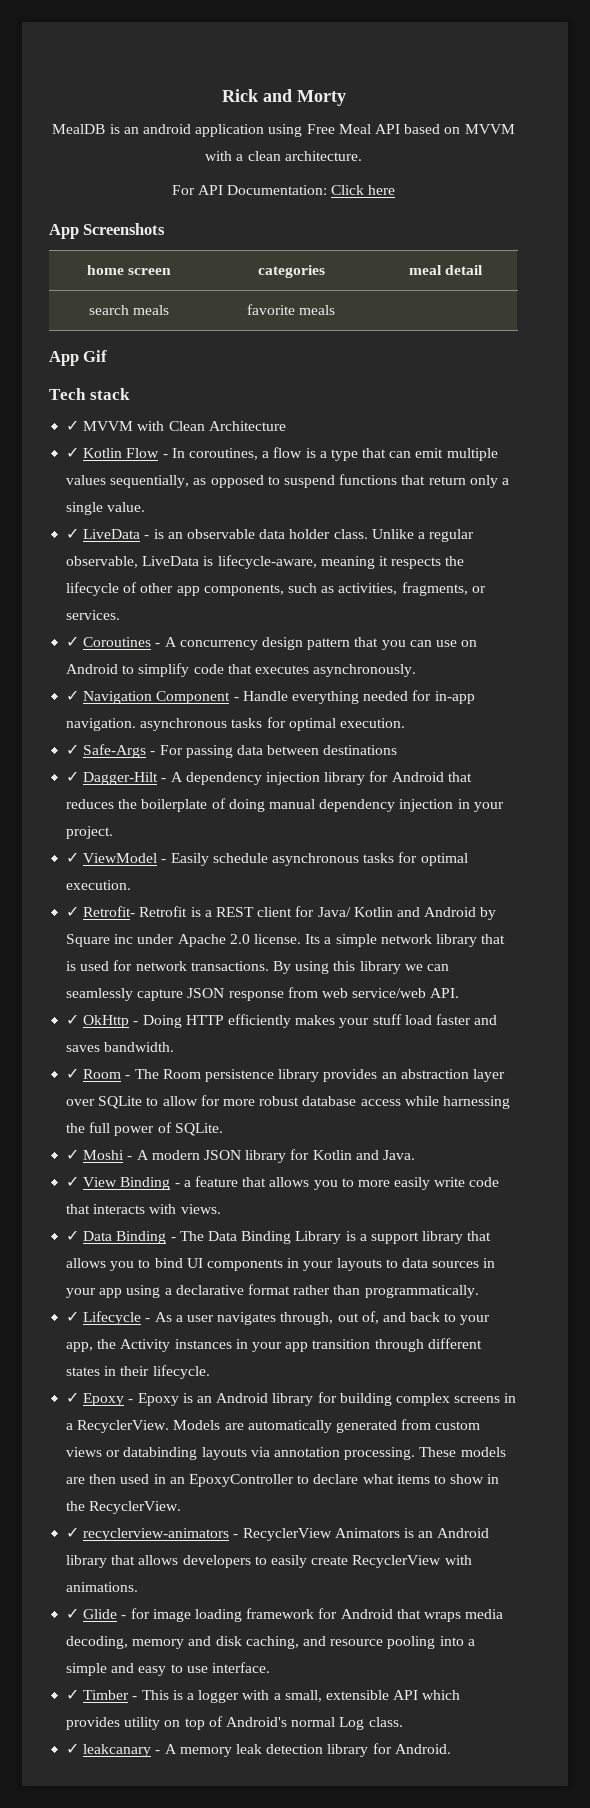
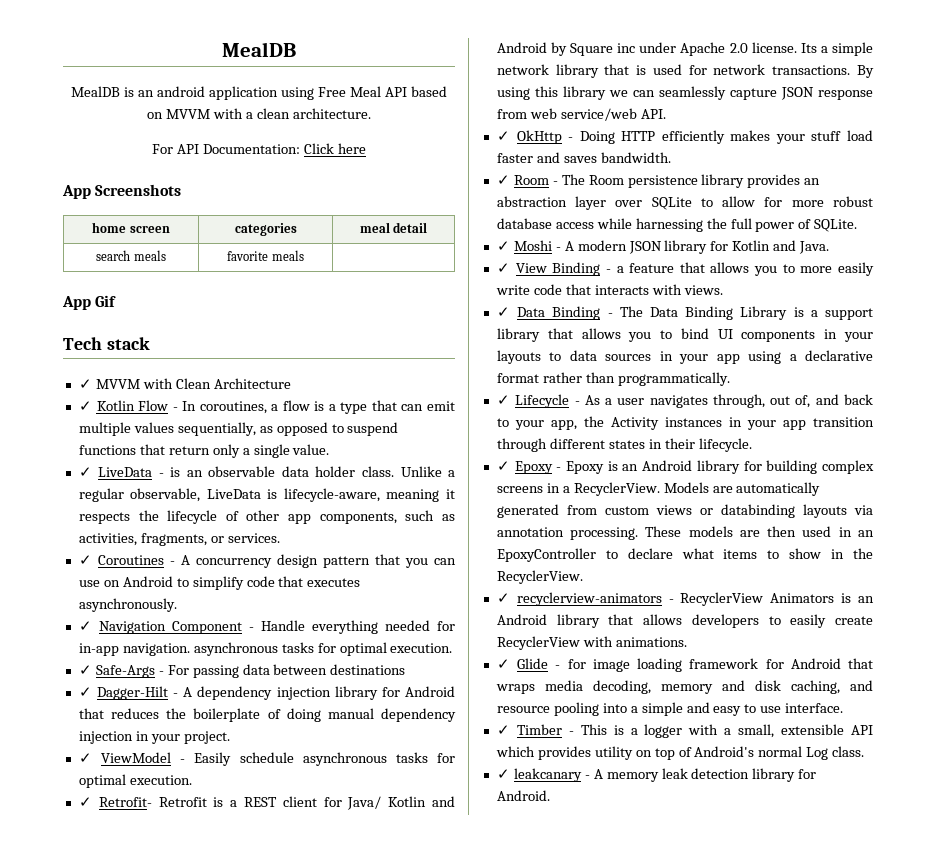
[221,89,346,106] Rick and Morty -> [222,42,296,57] MealDB

